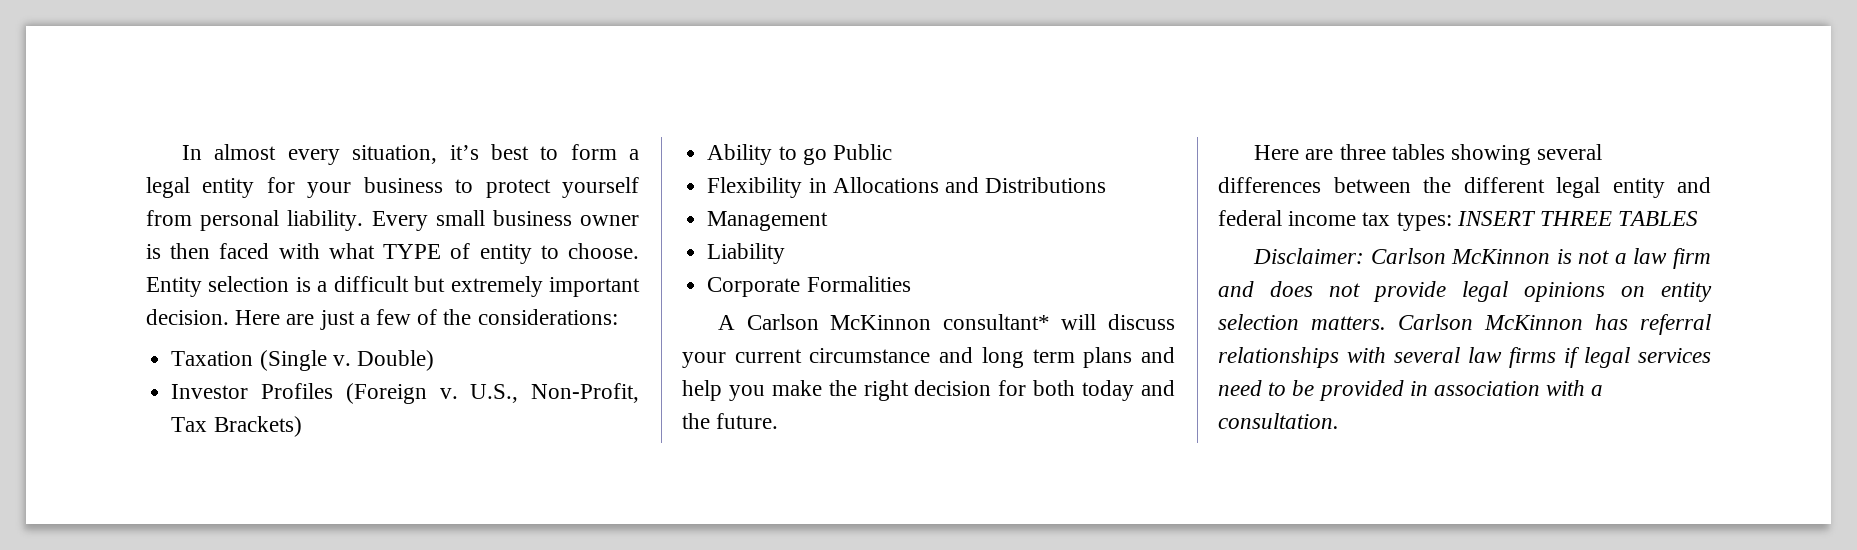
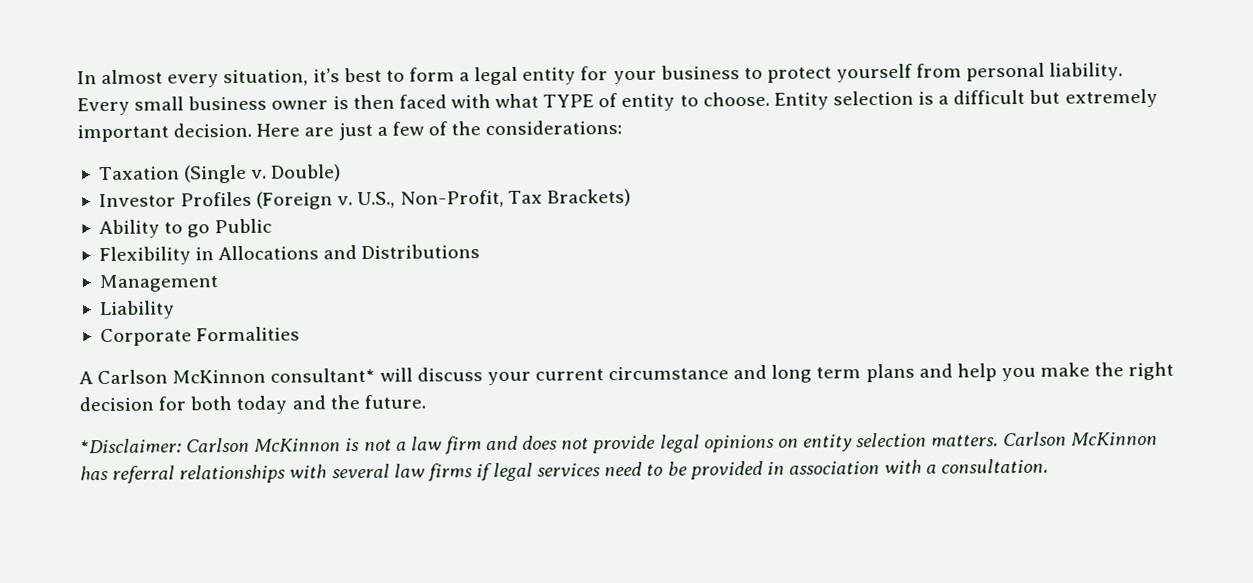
[1254,144,1603,165] [1218,177,1711,198] [1218,210,1699,231] [1253,248,1365,264] Here are three tables showing several differences between the different legal entity and federal income tax types: INSERT THREE TABLES // Disclaimer: -> [80,438,182,454] *Disclaimer:

